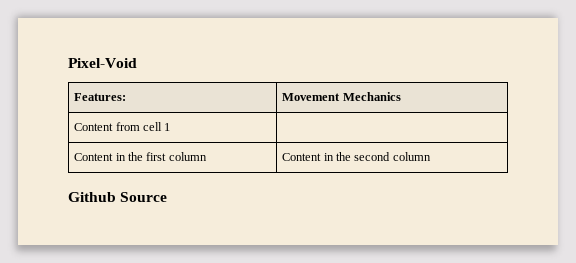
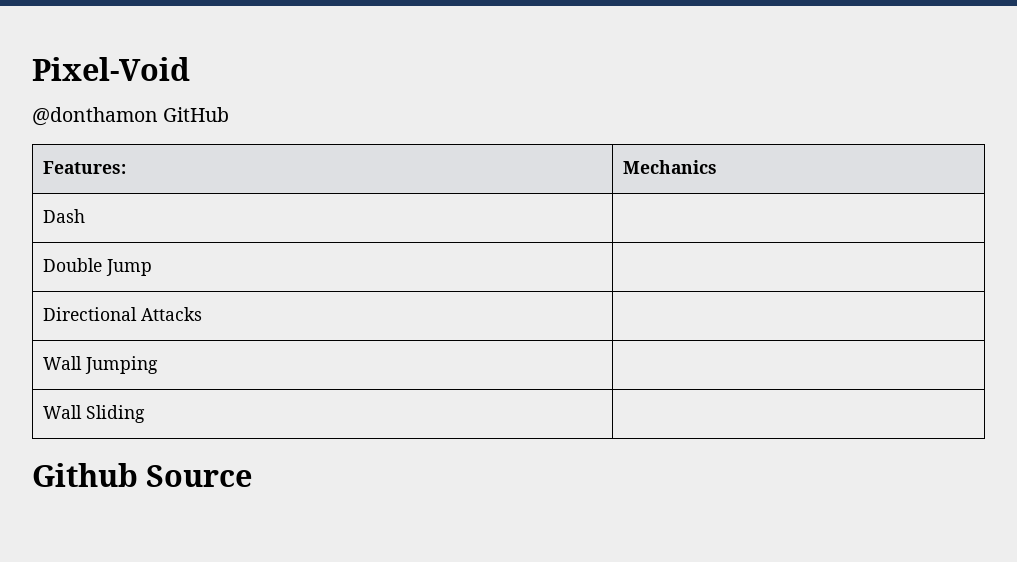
(137, 63) none -> [32,107,230,126] // @donthamon GitHub
[282,93,341,101] Movement -> (126, 167) none
[74,122,171,131] [74,152,207,161] [282,152,431,161] Content from cell 1 | // Content in the first column | Content in the second column -> [42,209,85,223] [42,258,152,276] [42,307,202,321] [42,356,158,374] [42,405,145,423] Dash | // Double Jump | // Directional Attacks | // Wall Jumping | // Wall Sliding |

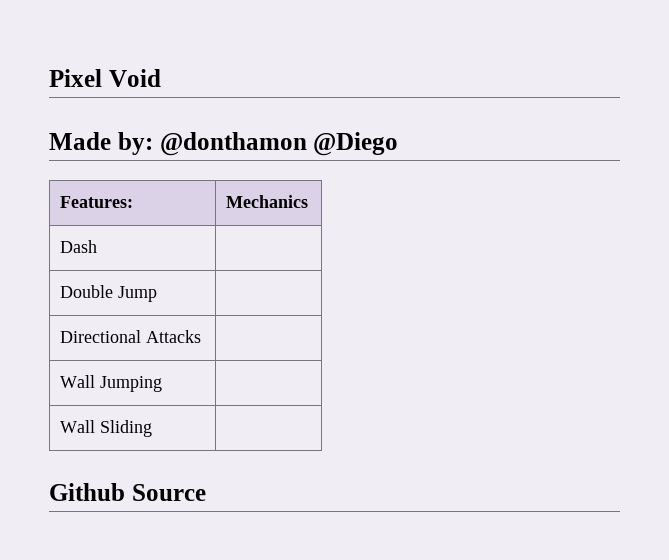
[32,57,190,81] [32,107,230,126] Pixel-Void // @donthamon GitHub -> [49,69,161,87] [49,132,399,156] Pixel Void // Made by: @donthamon @Diego

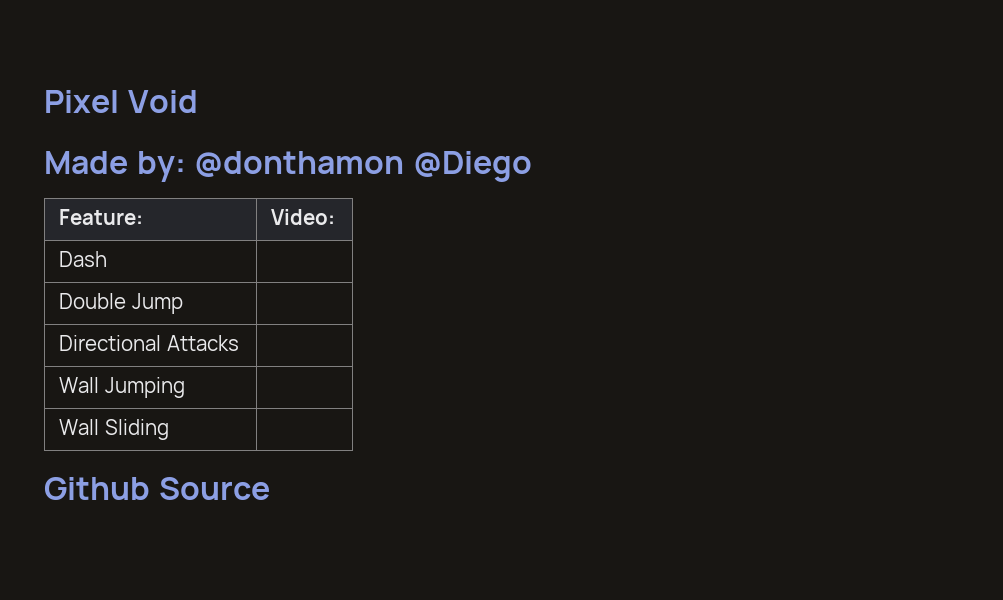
[60,196,134,208] [226,195,309,208] Features: | Mechanics -> [59,209,144,225] [271,209,336,225] Feature: | Video:

